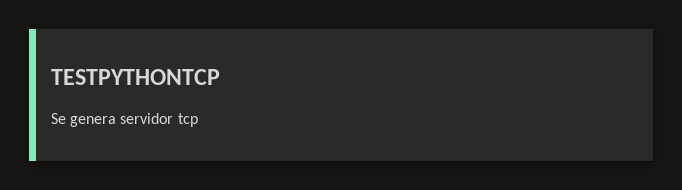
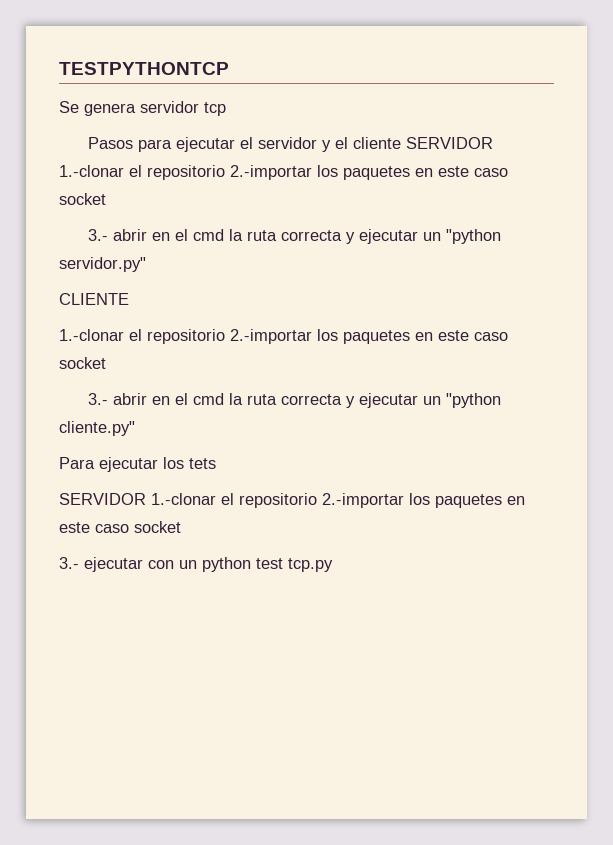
(198, 120) none -> [87,137,493,152] [59,165,508,180] [59,193,106,205] [87,229,501,244] [59,257,146,272] [59,293,129,305] [59,329,508,344] [59,357,106,369] [87,393,501,408] [59,421,135,436] [59,457,216,472] [59,493,525,508] [59,521,181,533] [59,557,333,572] // Pasos para ejecutar el servidor y el cliente SERVIDOR 1.-clonar el repositorio 2.-importar los paquetes en este caso socket // 3.- abrir en el cmd la ruta correcta y ejecutar un "python servidor.py" // CLIENTE // 1.-clonar el repositorio 2.-importar los paquetes en este caso socket // 3.- abrir en el cmd la ruta correcta y ejecutar un "python cliente.py" // Para ejecutar los tets // SERVIDOR 1.-clonar el repositorio 2.-importar los paquetes en este caso socket // 3.- ejecutar con un python test tcp.py

